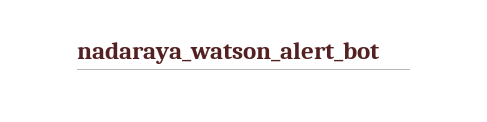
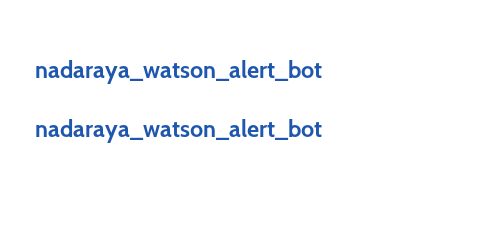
[77,42,380,64] nadaraya_watson_alert_bot -> [35,60,322,84] [35,119,322,143] nadaraya_watson_alert_bot // nadaraya_watson_alert_bot

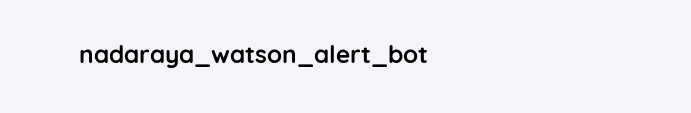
[35,60,322,84] [35,119,322,143] nadaraya_watson_alert_bot // nadaraya_watson_alert_bot -> [79,45,428,68] nadaraya_watson_alert_bot

